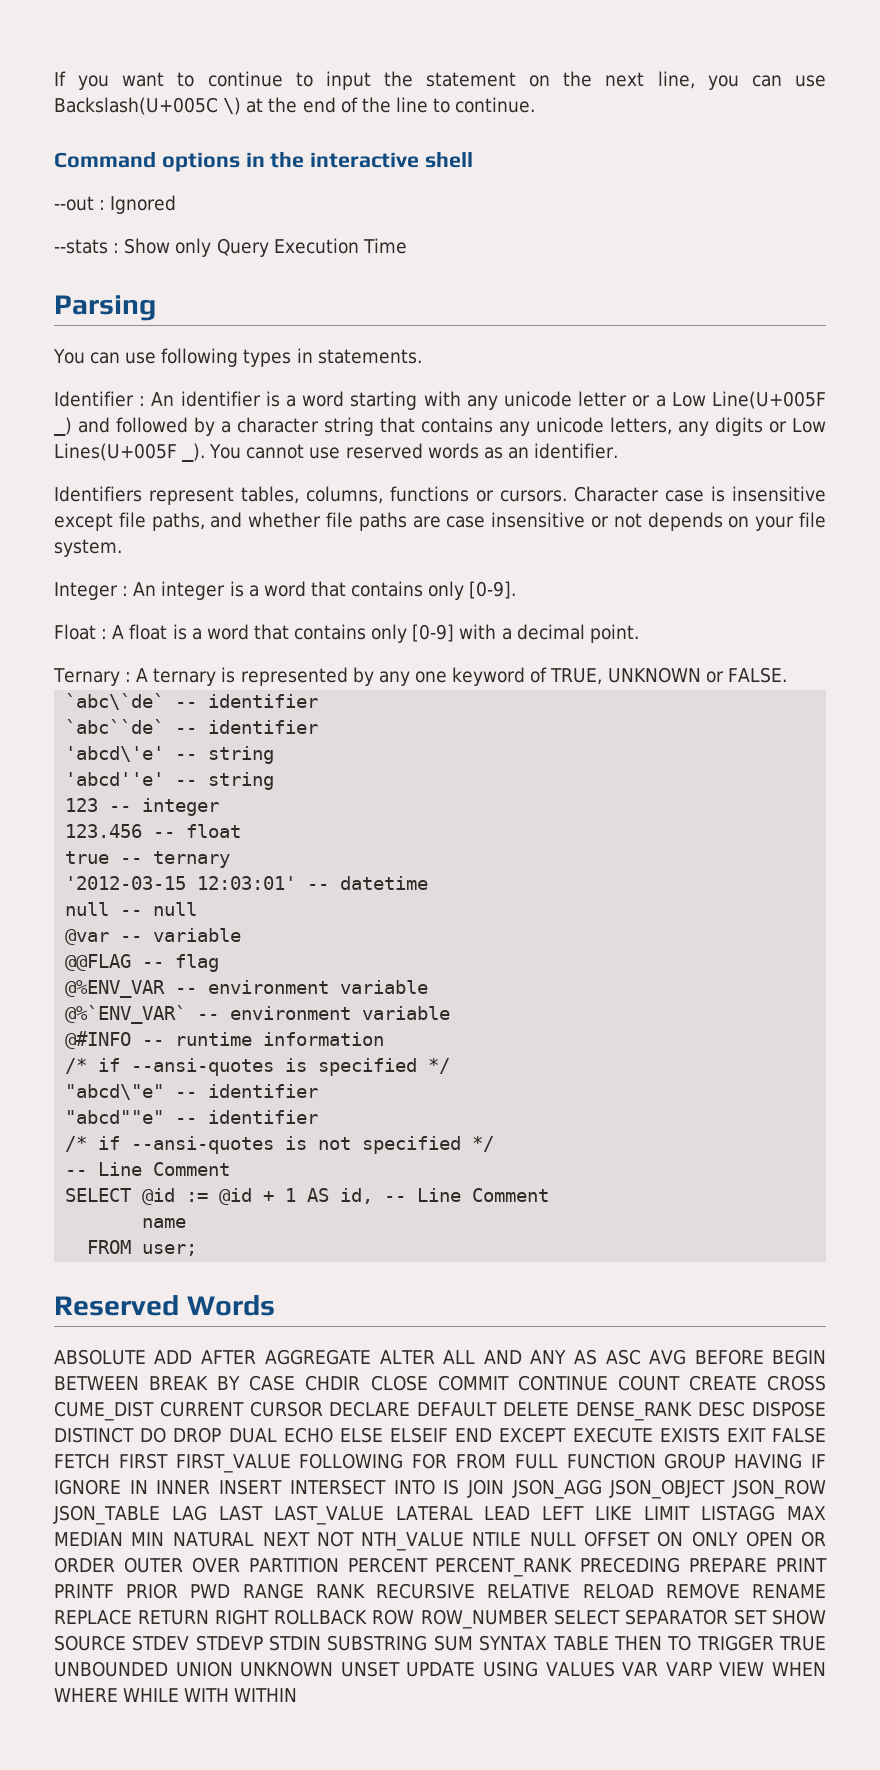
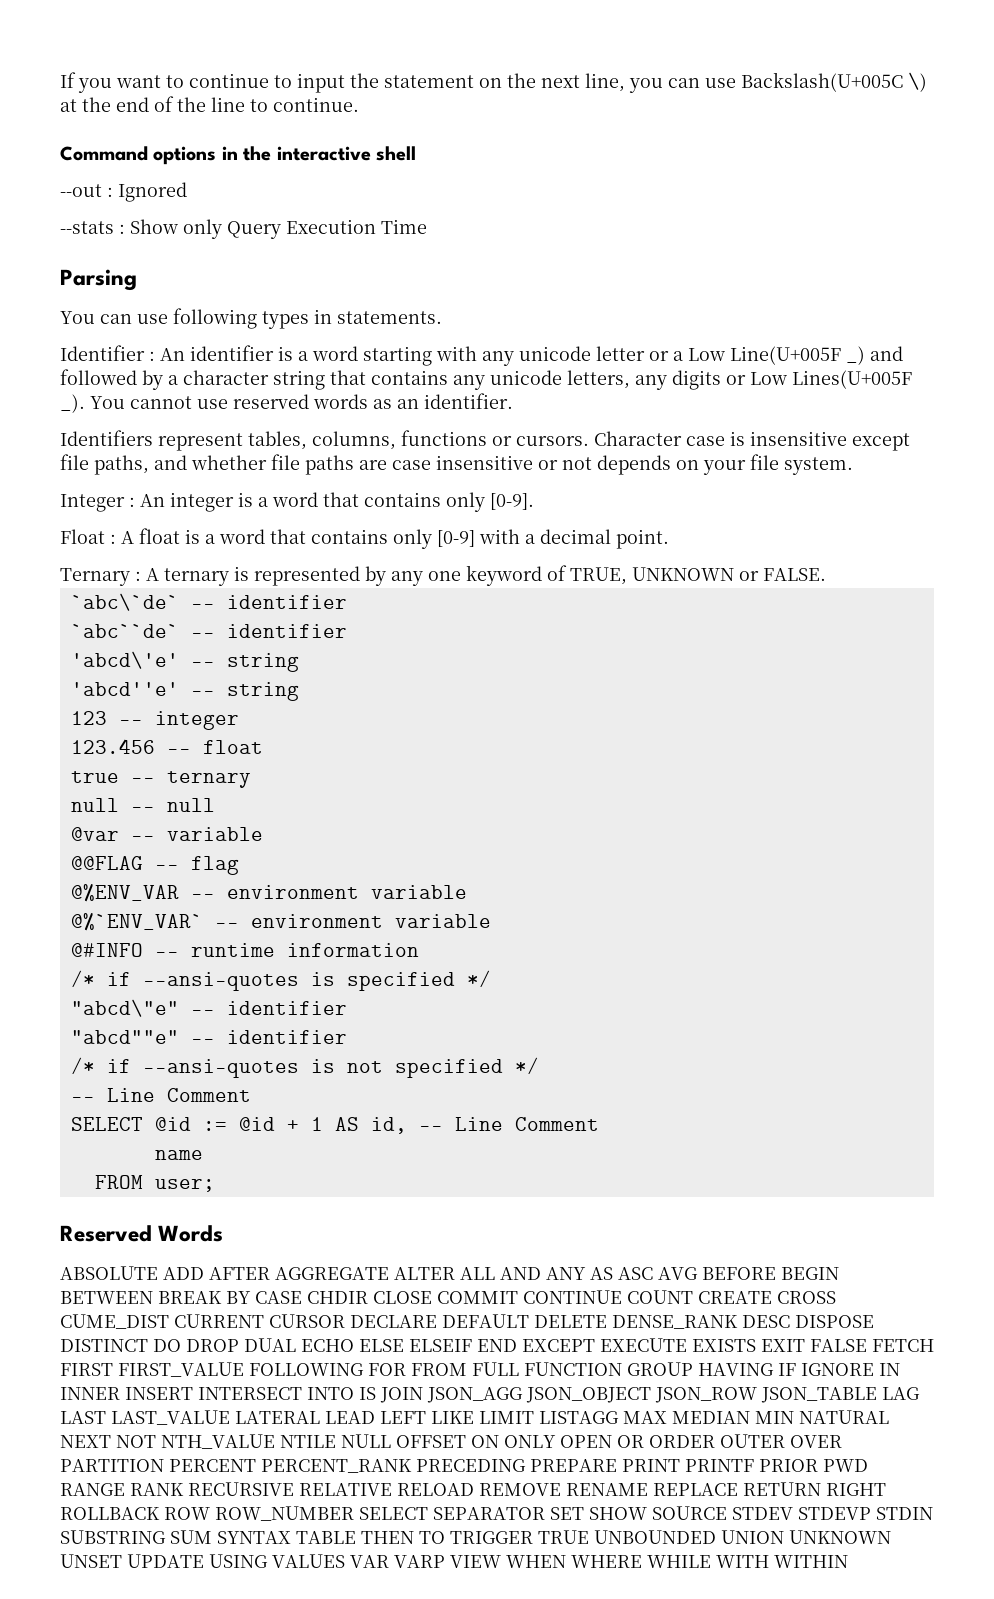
[65,876,429,890] // '2012-03-15 12:03:01' -- datetime -> (251, 779) none

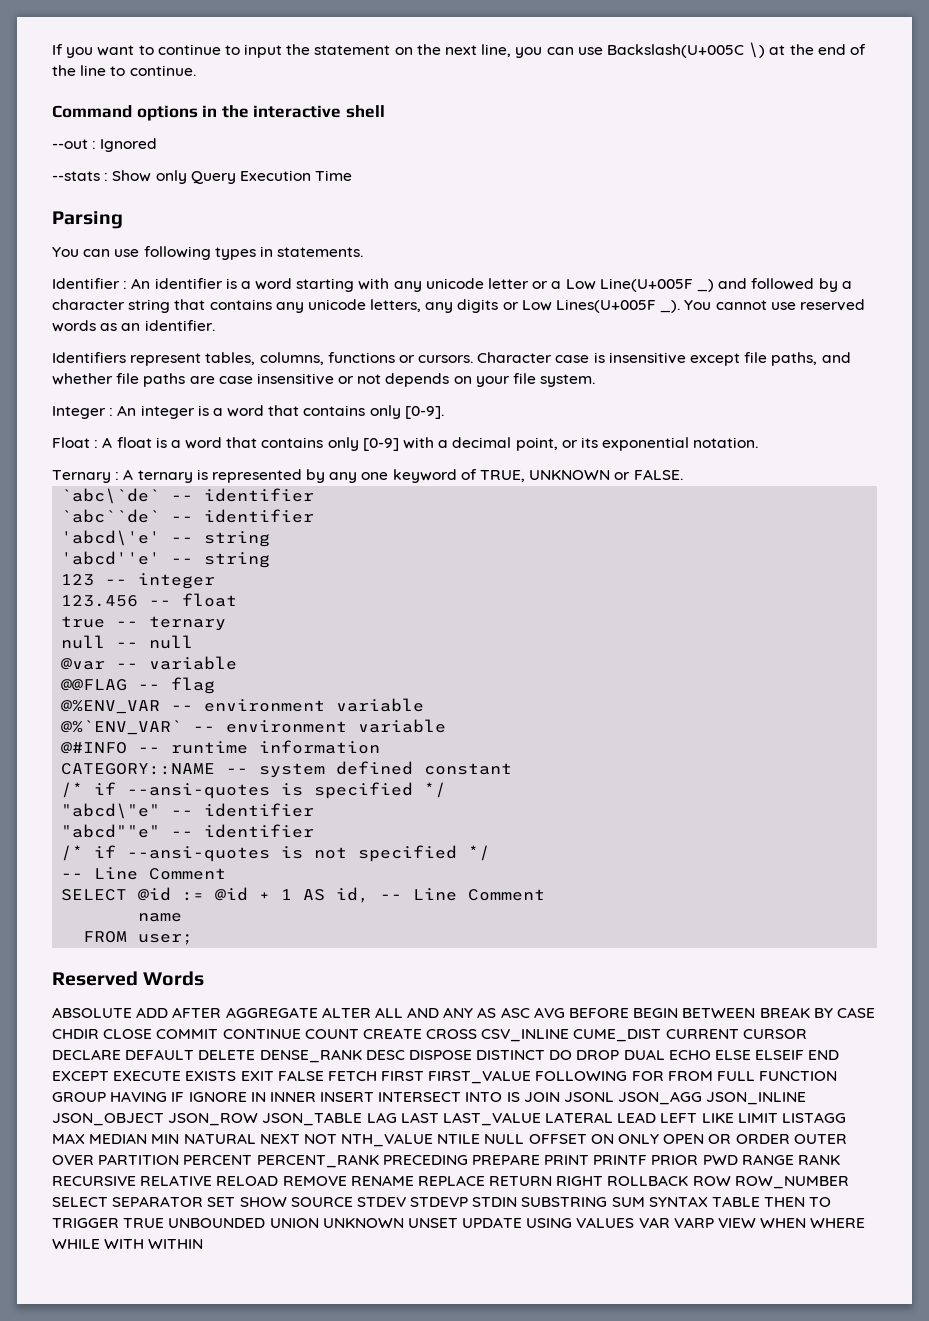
[616,529,669,549] point. -> [515,437,759,451] point, or its exponential notation.
(419, 950) none -> [61,761,513,778] // CATEGORY::NAME -- system defined constant
(836, 1297) none -> [481,1029,570,1042] CSV_INLINE
[427,1387,523,1403] JSON_AGG -> [564,1091,807,1105] JSONL JSON_AGG JSON_INLINE

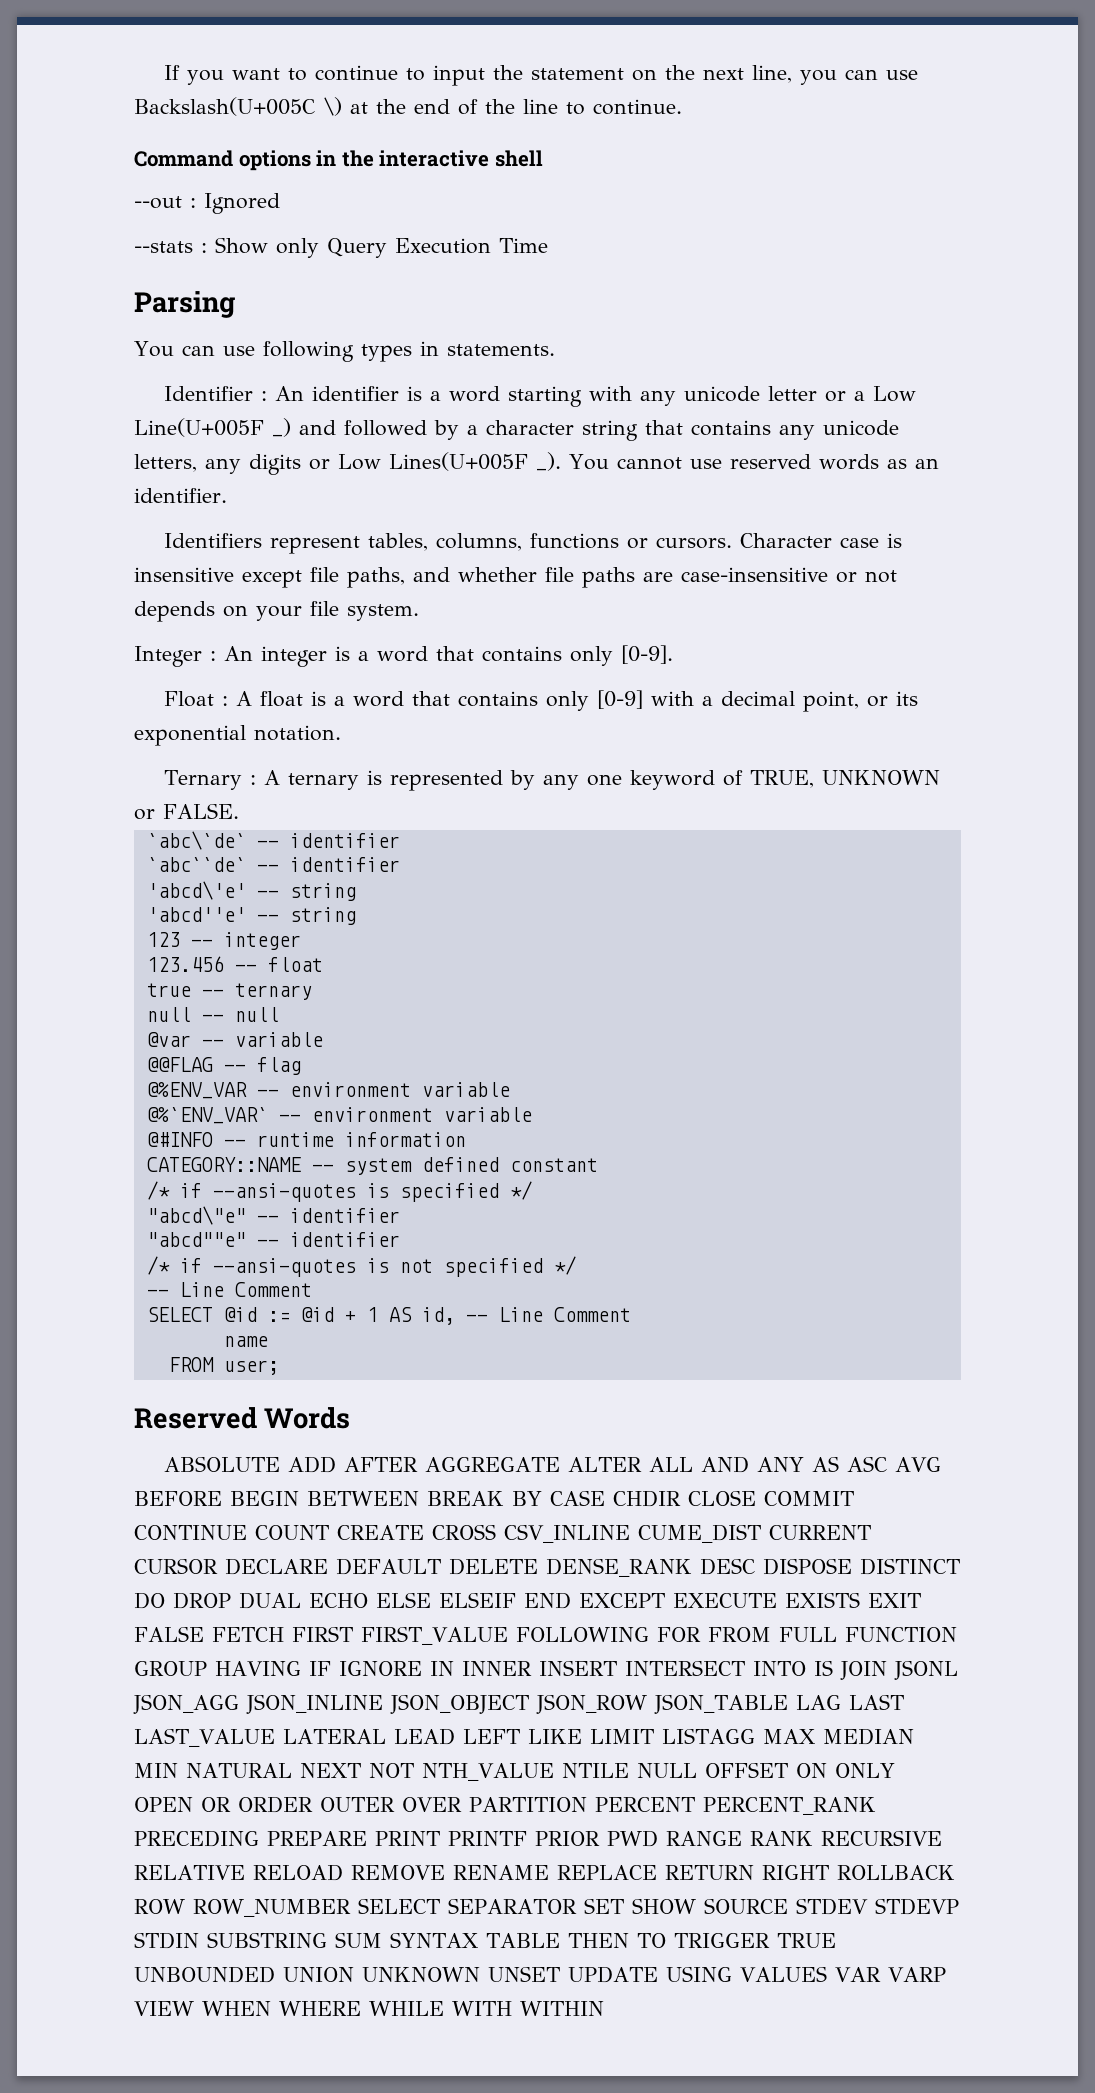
[218,373,334,385] case insensitive -> [681,567,828,582] case-insensitive

